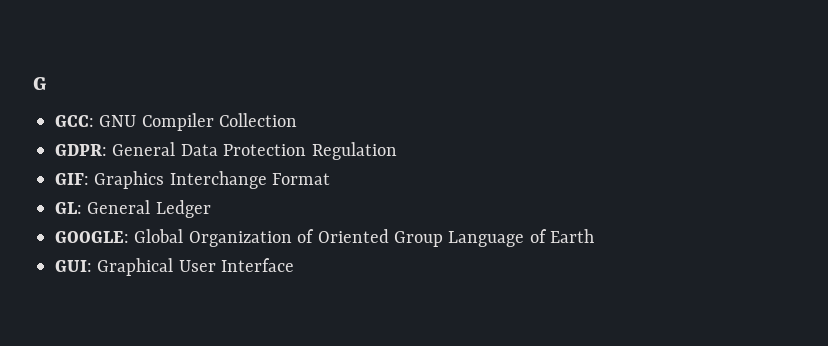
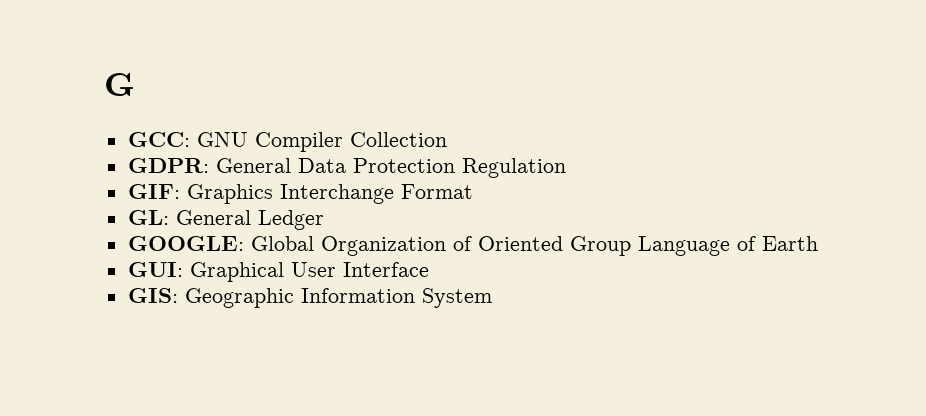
(295, 265) none -> [127,288,492,308] // GIS: Geographic Information System

